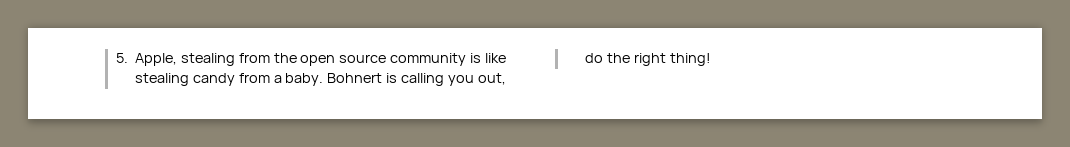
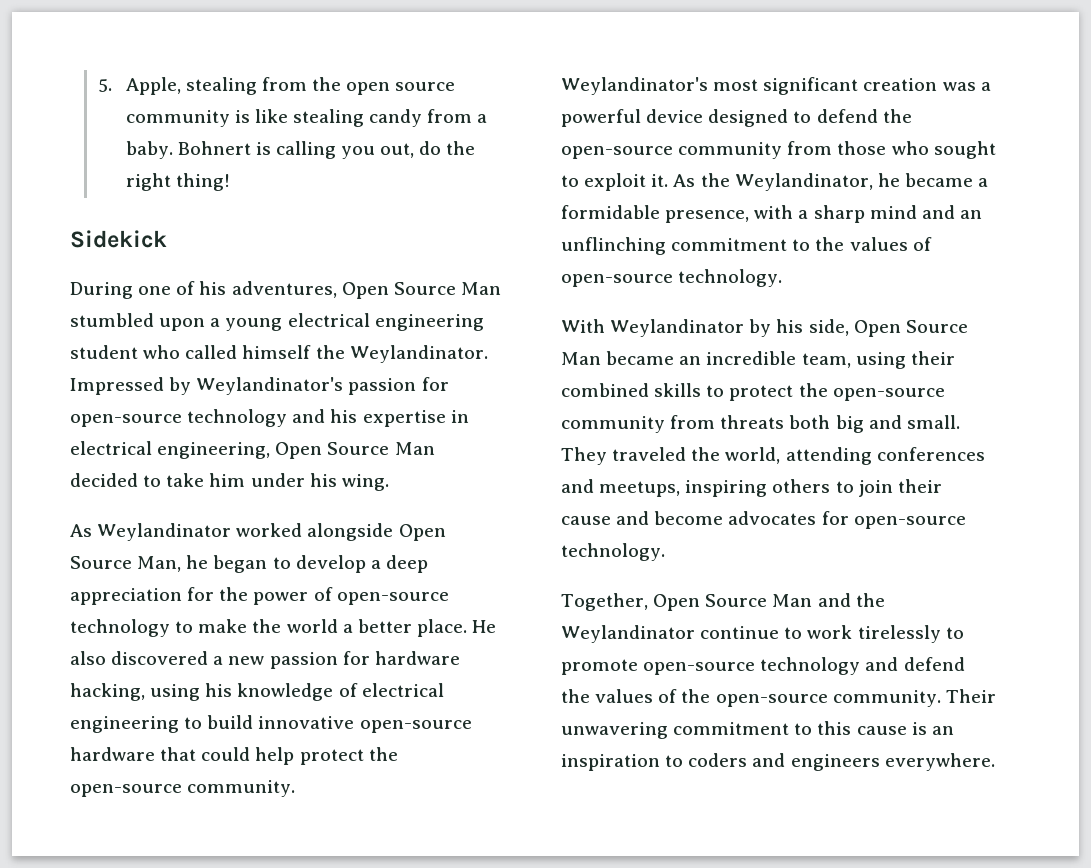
(711, 59) none -> [70,230,167,248] [70,281,501,299] [70,313,484,331] [70,345,488,363] [70,377,449,395] [70,409,469,427] [70,441,435,459] [70,473,389,491] [70,523,446,541] [70,555,428,573] [70,587,449,605] [70,619,497,637] [70,651,460,669] [70,683,444,701] [70,715,472,733] [70,747,398,765] [70,780,296,797] [561,77,991,95] [561,109,912,127] [561,141,996,159] [561,173,989,191] [561,205,982,223] [561,237,932,255] [561,269,783,287] [561,319,968,337] [561,351,955,369] [561,383,945,401] [561,415,960,433] [561,447,985,465] [561,479,942,497] [561,511,966,529] [561,543,665,561] [561,593,885,611] [561,625,964,643] [561,657,965,675] [561,689,996,707] [561,721,954,739] [561,753,995,771] // Sidekick // During one of his adventures, Open Source Man stumbled upon a young electrical engineering student who called himself the Weylandinator. Impressed by Weylandinator's passion for open-source technology and his expertise in electrical engineering, Open Source Man decided to take him under his wing. // As Weylandinator worked alongside Open Source Man, he began to develop a deep appreciation for the power of open-source technology to make the world a better place. He also discovered a new passion for hardware hacking, using his knowledge of electrical engineering to build innovative open-source hardware that could help protect the open-source community. // Weylandinator's most significant creation was a powerful device designed to defend the open-source community from those who sought to exploit it. As the Weylandinator, he became a formidable presence, with a sharp mind and an unflinching commitment to the values of open-source technology. // With Weylandinator by his side, Open Source Man became an incredible team, using their combined skills to protect the open-source community from threats both big and small. They traveled the world, attending conferences and meetups, inspiring others to join their cause and become advocates for open-source technology. // Together, Open Source Man and the Weylandinator continue to work tirelessly to promote open-source technology and defend the values of the open-source community. Their unwavering commitment to this cause is an inspiration to coders and engineers everywhere.

